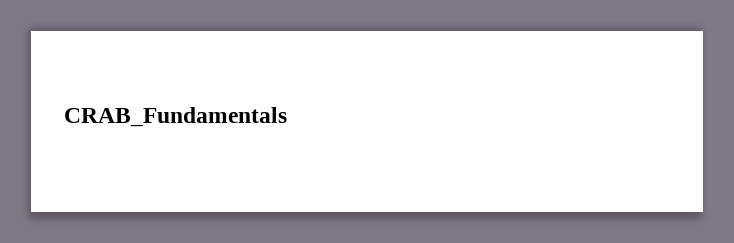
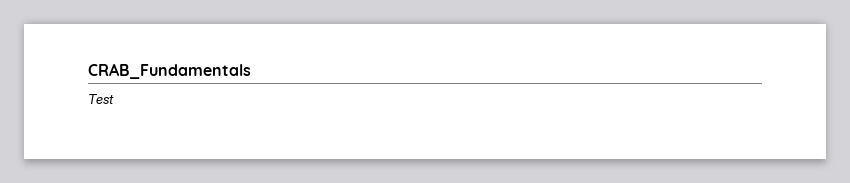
(287, 117) none -> [88,94,114,104] // Test

